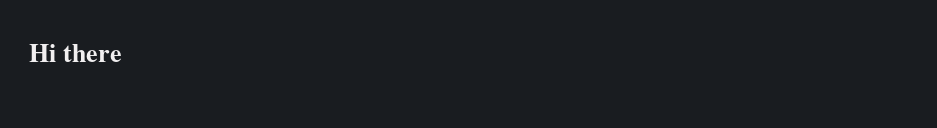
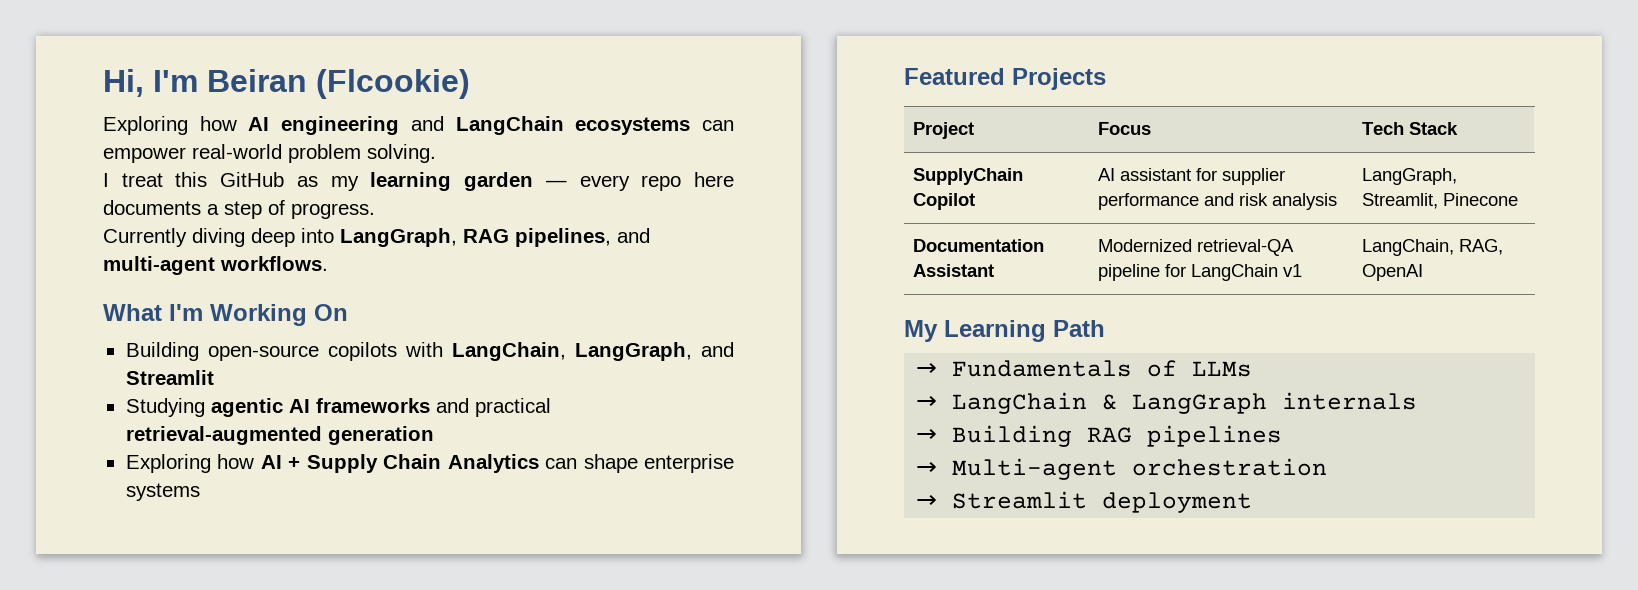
[29,44,123,62] Hi there -> [103,69,470,99] [103,116,734,135] [103,144,436,163] [103,172,735,191] [103,200,375,219] [103,228,650,247] [103,256,328,275] [103,304,348,326] [125,342,734,361] [125,370,214,385] [125,398,551,417] [125,426,434,445] [125,454,735,473] [125,483,200,501] [904,68,1106,90] [912,122,974,139] [1097,122,1151,135] [1361,122,1458,135] [912,168,1023,185] [912,193,975,210] [1097,168,1285,185] [1097,193,1337,210] [1361,168,1457,185] [1361,193,1518,209] [912,239,1044,252] [912,264,994,277] [1097,239,1294,256] [1097,264,1302,281] [1361,239,1503,256] [1361,264,1423,281] [904,320,1105,342] [916,360,1253,377] [916,392,1418,414] [916,425,1283,447] [916,458,1328,480] [916,491,1253,513] Hi, I'm Beiran (Flcookie) // Exploring how AI engineering and LangChain ecosystems can empower real-world problem solving. // I treat this GitHub as my learning garden — every repo here documents a step of progress. // Currently diving deep into LangGraph, RAG pipelines, and multi-agent workflows. // What I'm Working On // Building open-source copilots with LangChain, LangGraph, and Streamlit // Studying agentic AI frameworks and practical retrieval-augmented generation // Exploring how AI + Supply Chain Analytics can shape enterprise systems // Featured Projects // Project | Focus | Tech Stack // SupplyChain Copilot | AI assistant for supplier performance and risk analysis | LangGraph, Streamlit, Pinecone // Documentation Assistant | Modernized retrieval-QA pipeline for LangChain v1 | LangChain, RAG, OpenAI // My Learning Path // → Fundamentals of LLMs // → LangChain & LangGraph internals // → Building RAG pipelines // → Multi-agent orchestration // → Streamlit deployment

